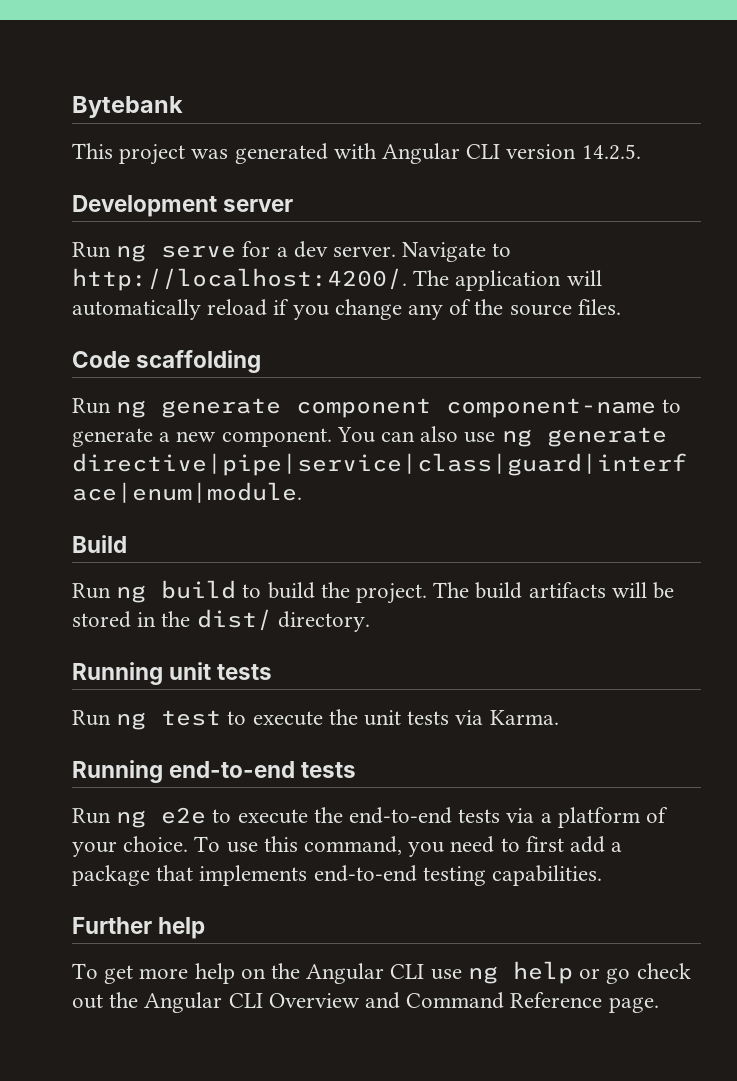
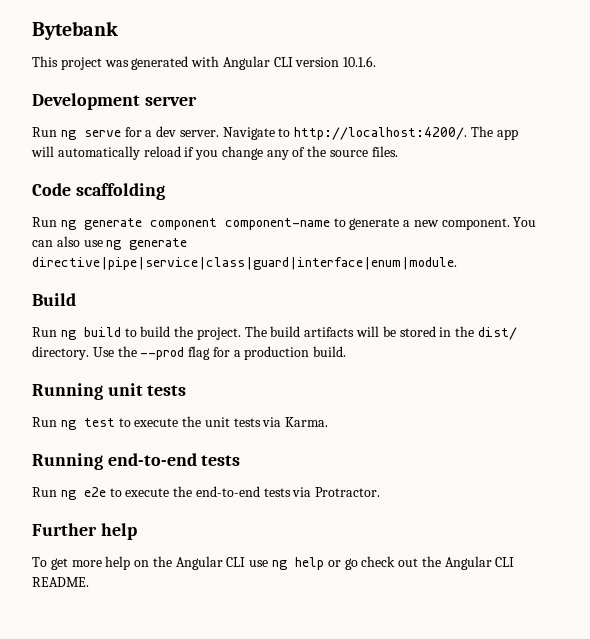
[581,144,641,160] 14.2.5. -> [343,56,377,67] 10.1.6.
[455,270,562,291] application -> [496,129,518,140] app
(370, 621) none -> [92,346,347,360] Use the --prod flag for a production build.
[540,807,669,828] [72,836,623,857] [72,865,603,886] a platform of your choice. To use this command, you need to first add a package that implements end-to-end testing capabilities. -> [315,487,381,497] Protractor.
[268,992,659,1013] Overview and Command Reference page. -> [32,577,89,587] README.

